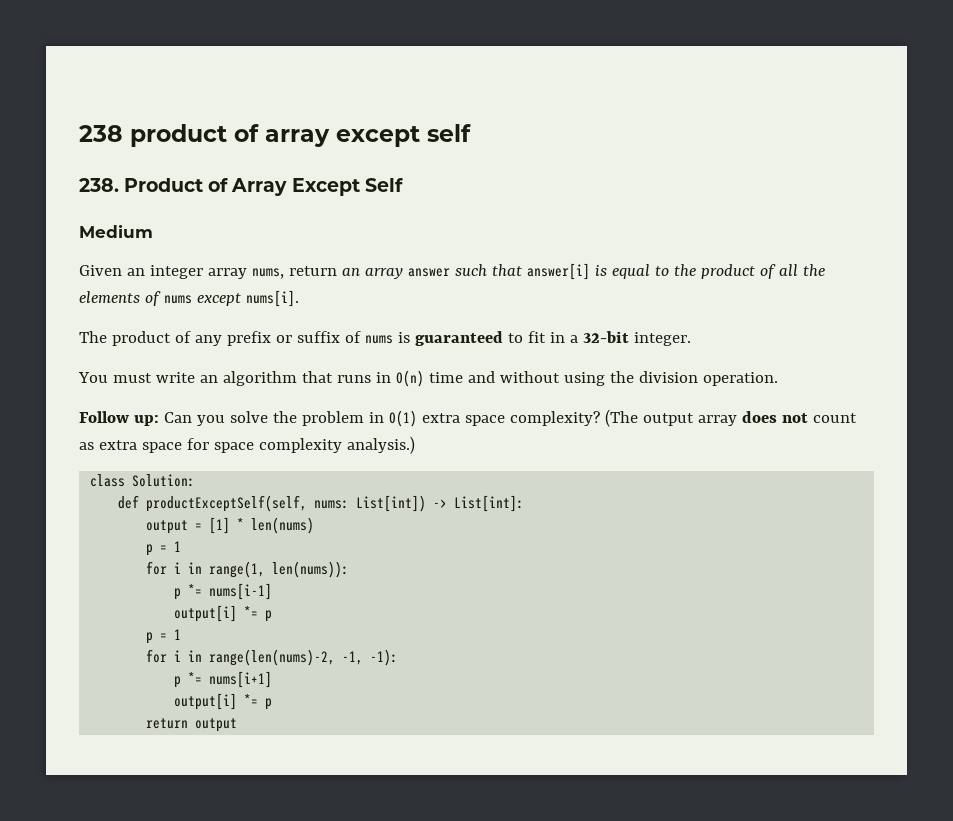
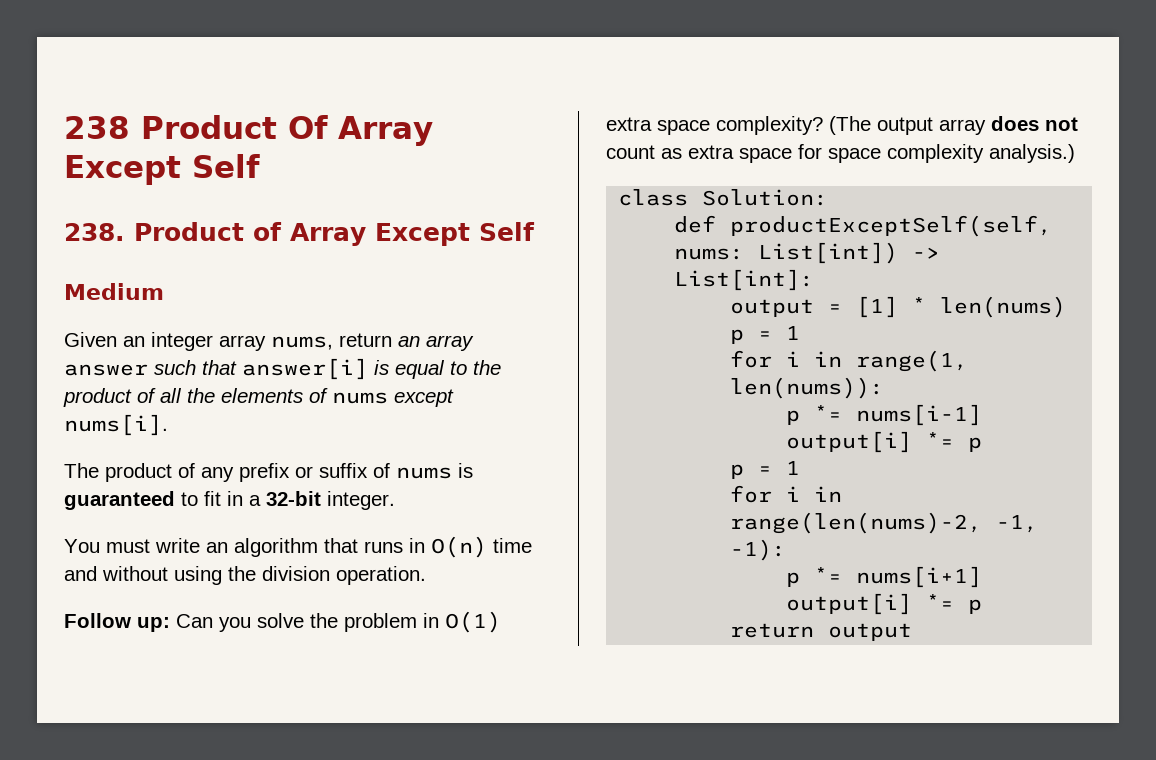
[130,124,471,147] product of array except self -> [141,115,433,146] [64,154,260,185] Product Of Array Except Self

